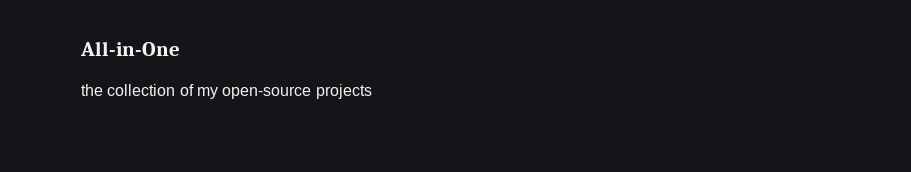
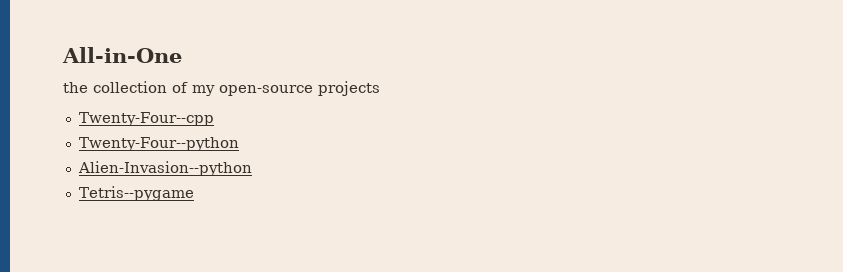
(372, 91) none -> [78,112,214,126] [78,137,239,151] [77,161,252,176] [78,186,194,201] // Twenty-Four--cpp // Twenty-Four--python // Alien-Invasion--python // Tetris--pygame

